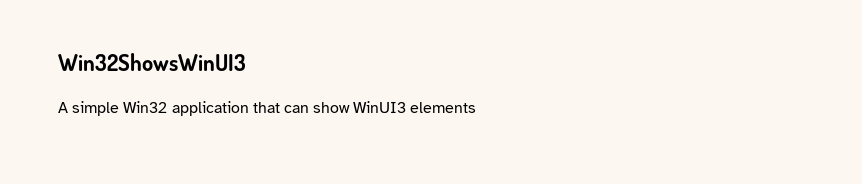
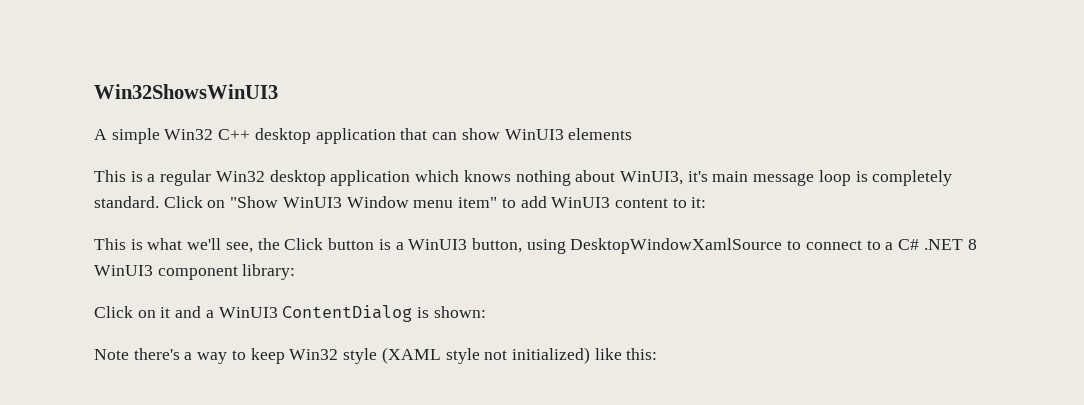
(168, 107) none -> [218,128,311,144] C++ desktop
(477, 107) none -> [94,170,953,186] [94,196,707,208] [94,238,977,254] [94,264,296,280] [94,305,486,322] [94,347,658,364] // This is a regular Win32 desktop application which knows nothing about WinUI3, it's main message loop is completely standard. Click on "Show WinUI3 Window menu item" to add WinUI3 content to it: // This is what we'll see, the Click button is a WinUI3 button, using DesktopWindowXamlSource to connect to a C# .NET 8 WinUI3 component library: // Click on it and a WinUI3 ContentDialog is shown: // Note there's a way to keep Win32 style (XAML style not initialized) like this:

